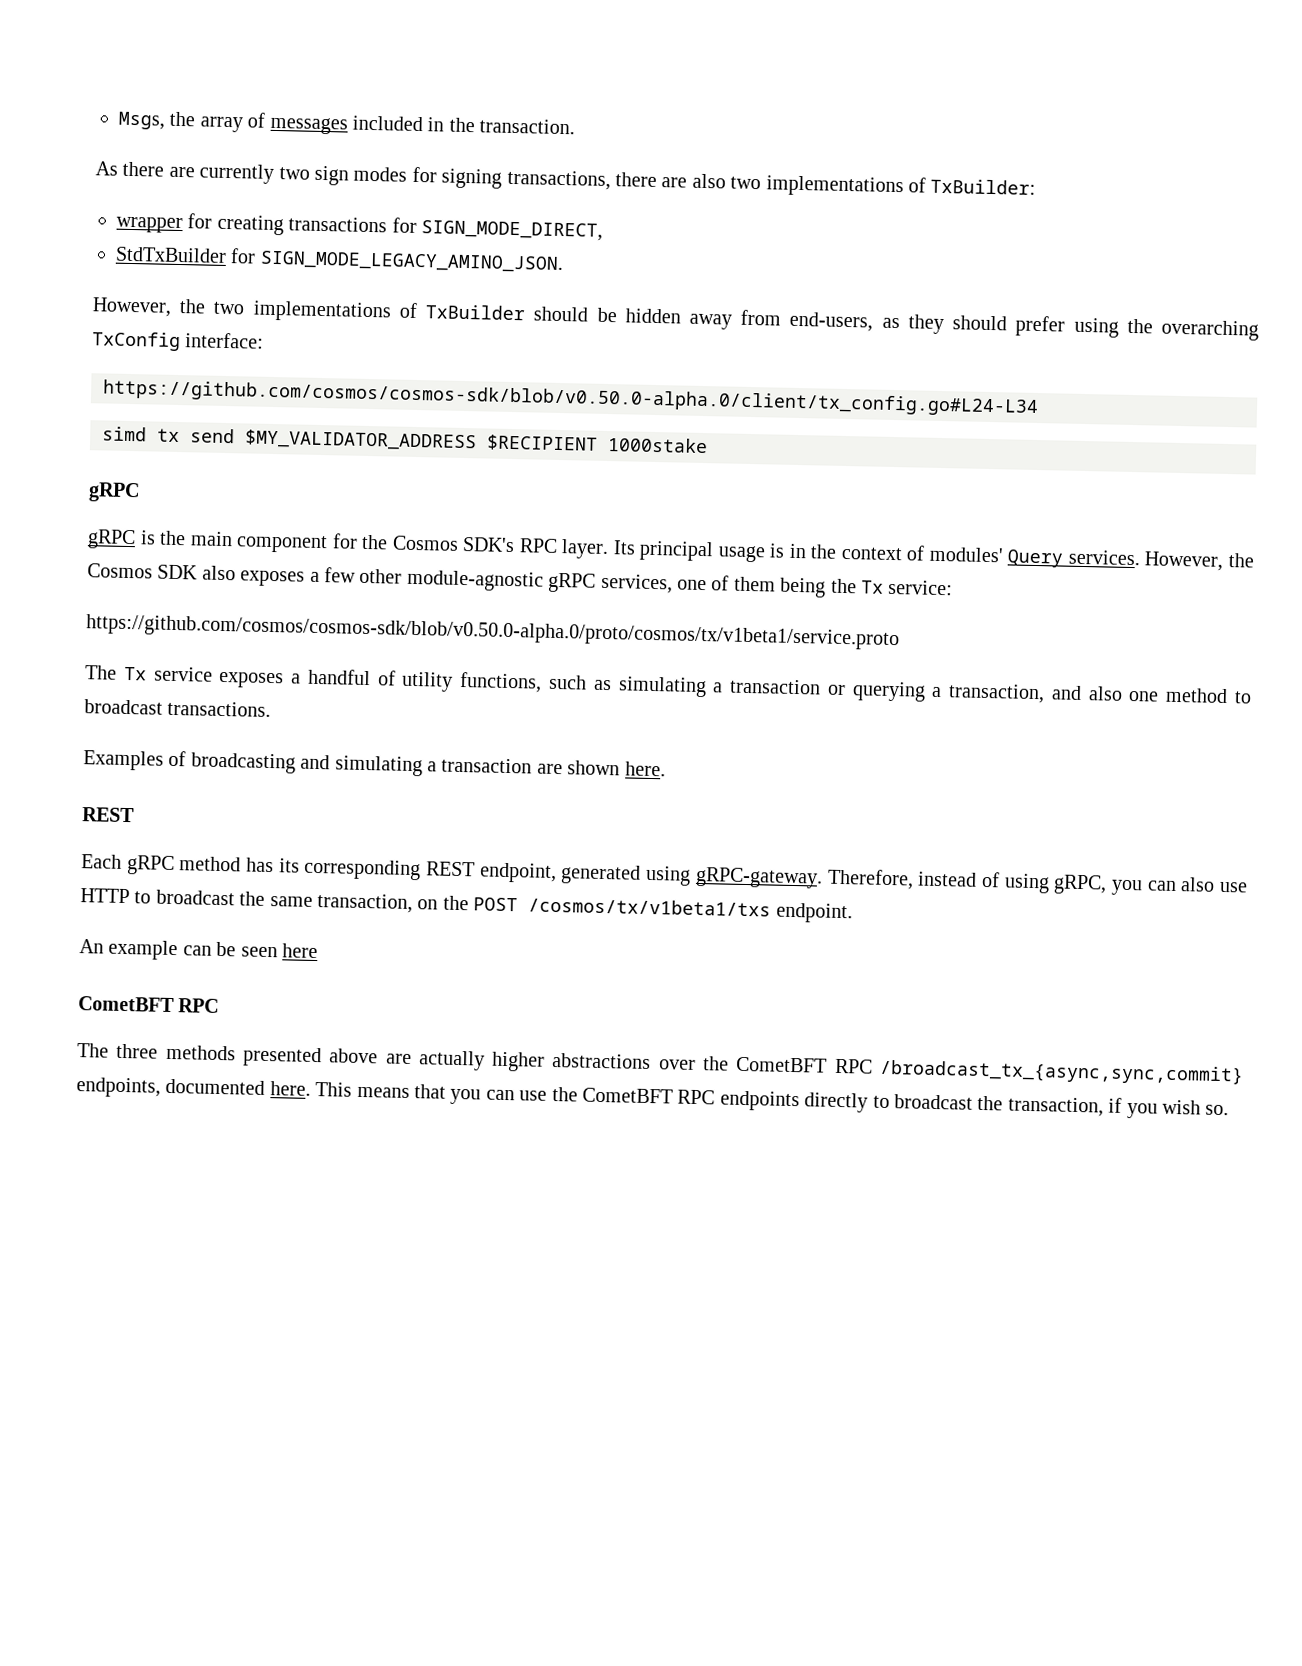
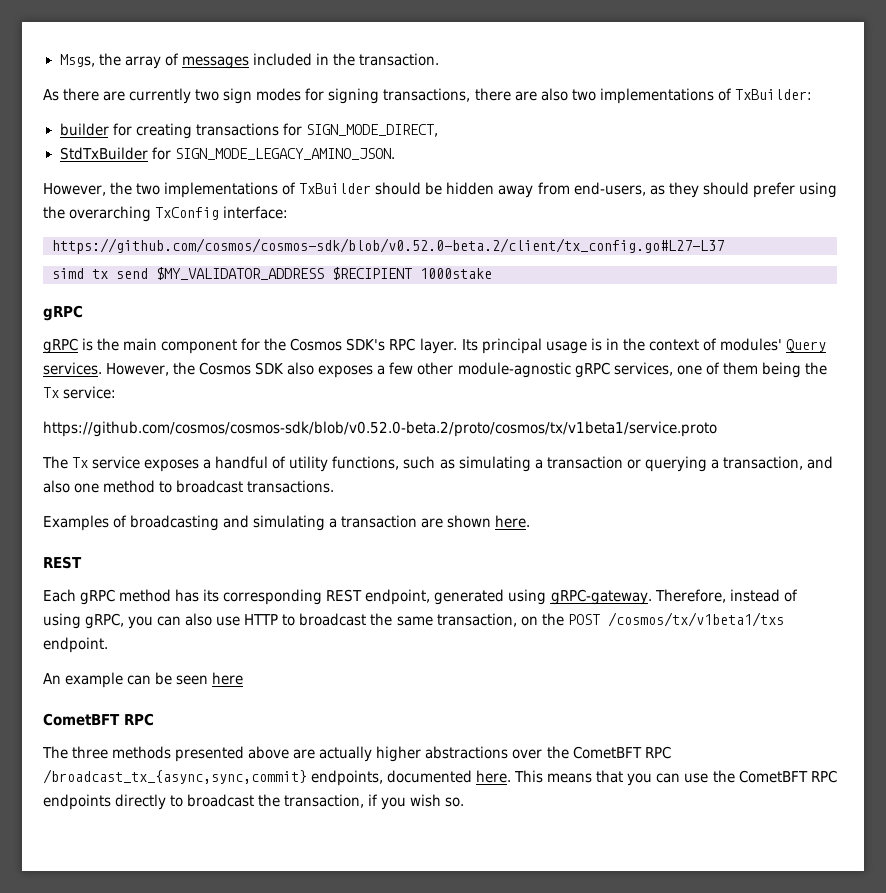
[116,216,183,234] wrapper -> [59,123,109,136] builder
[103,379,1039,418] https://github.com/cosmos/cosmos-sdk/blob/v0.50.0-alpha.0/client/tx_config.go#L24-L34 -> [52,238,724,254] https://github.com/cosmos/cosmos-sdk/blob/v0.52.0-beta.2/client/tx_config.go#L27-L37
[86,614,900,651] https://github.com/cosmos/cosmos-sdk/blob/v0.50.0-alpha.0/proto/cosmos/tx/v1beta1/service.proto -> [43,421,717,437] https://github.com/cosmos/cosmos-sdk/blob/v0.52.0-beta.2/proto/cosmos/tx/v1beta1/service.proto

